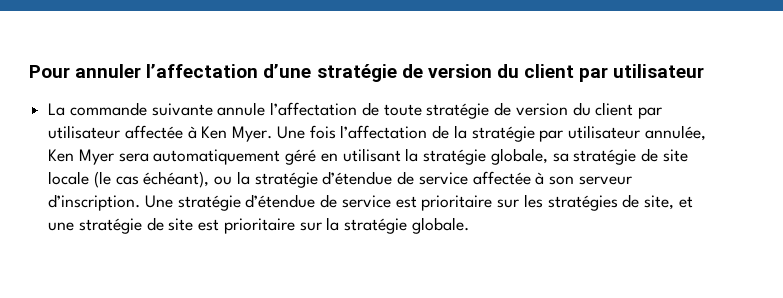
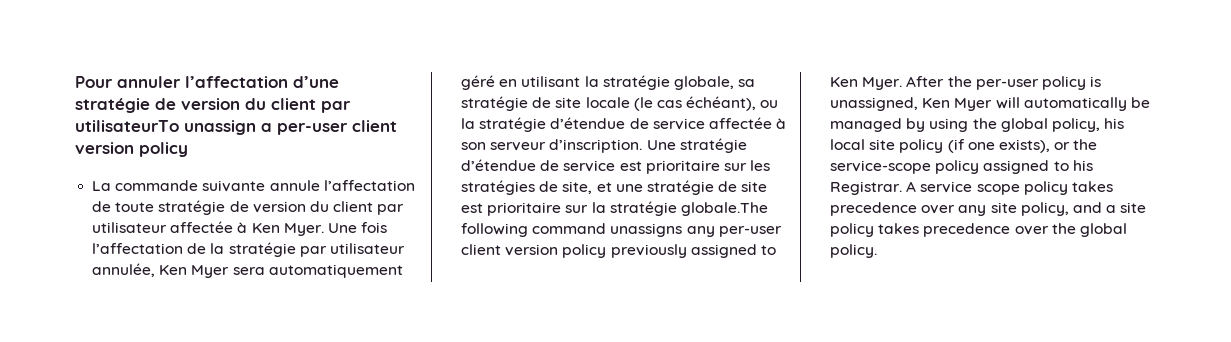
[613,64,705,78] utilisateur -> [75,120,397,135] [75,142,188,157] utilisateurTo unassign a per-user client version policy
[411,217,469,234] globale. -> [680,202,768,216] [461,223,782,237] [461,244,776,258] [830,76,1102,90] [830,97,1150,111] [830,118,1125,132] [830,139,1098,153] [830,160,1093,174] [830,181,1113,195] [830,202,1147,216] [830,223,1127,237] [830,244,878,258] globale.The following command unassigns any per-user client version policy previously assigned to Ken Myer. After the per-user policy is unassigned, Ken Myer will automatically be managed by using the global policy, his local site policy (if one exists), or the service-scope policy assigned to his Registrar. A service scope policy takes precedence over any site policy, and a site policy takes precedence over the global policy.

